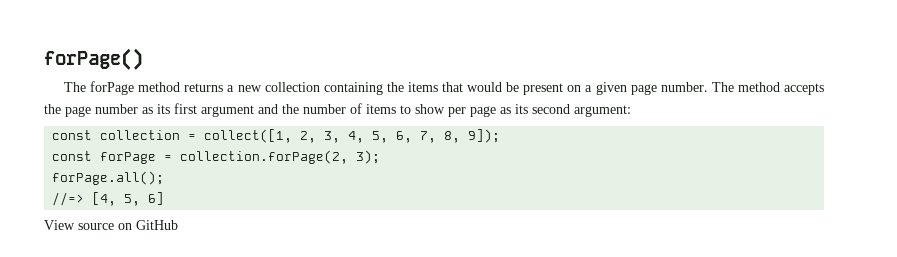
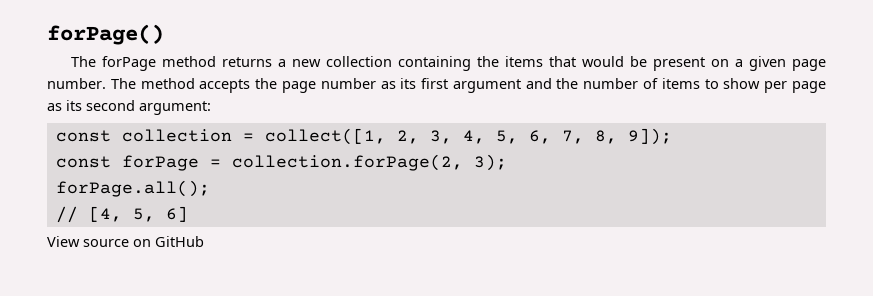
[52,192,85,206] //=> -> [55,206,78,223] //

